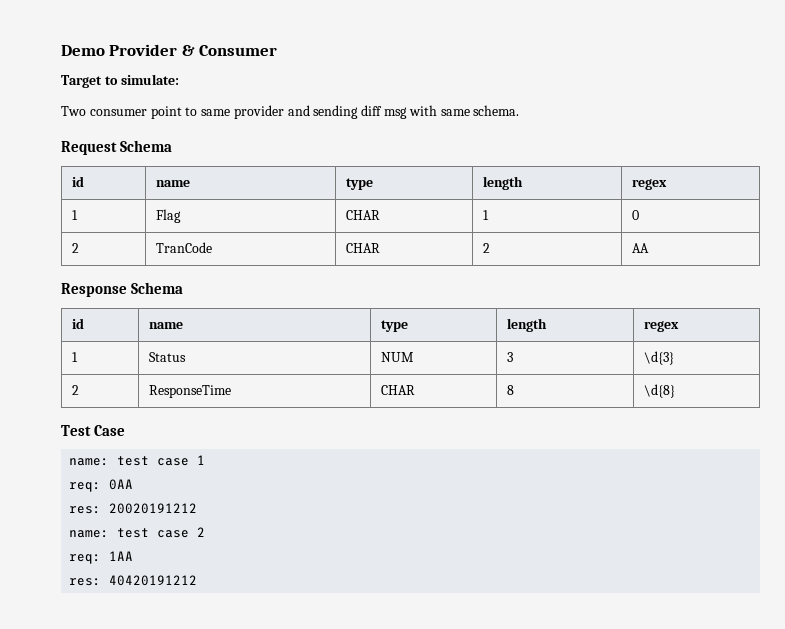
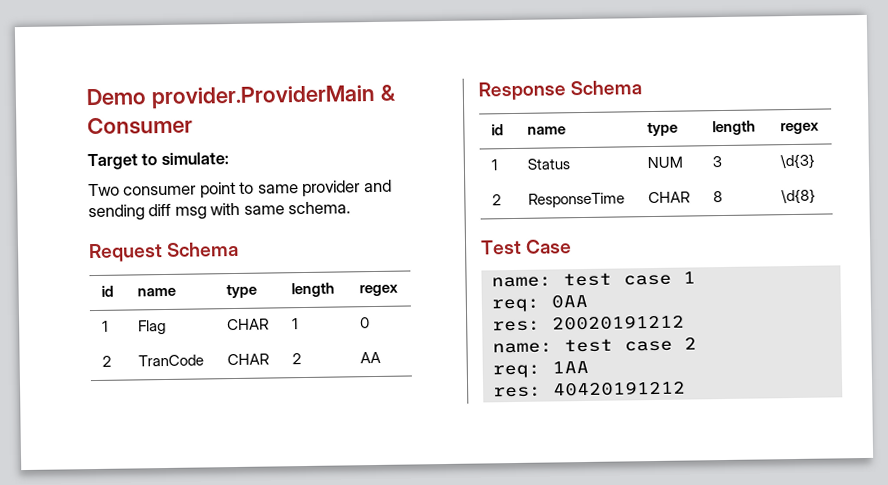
[109,44,178,56] Provider -> [150,84,376,110] provider.ProviderMain

